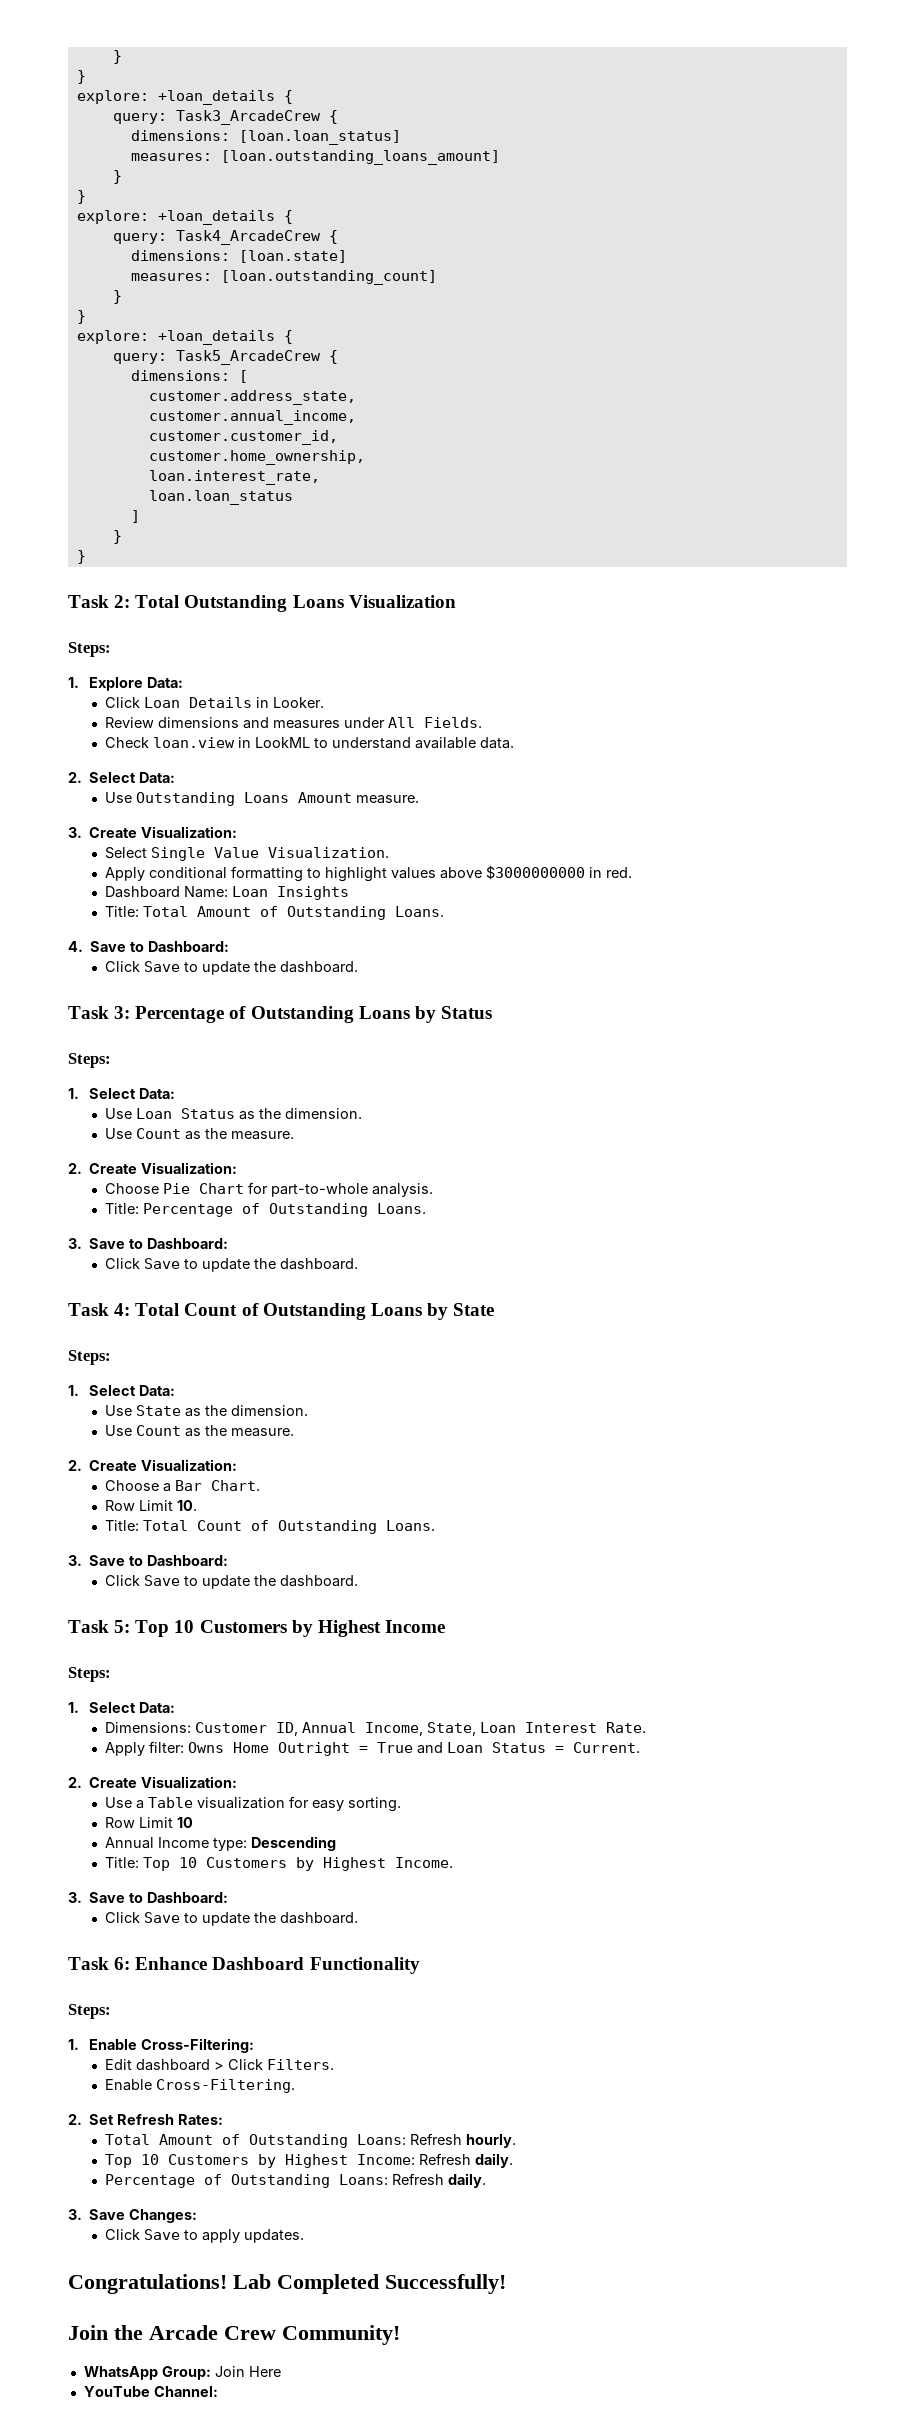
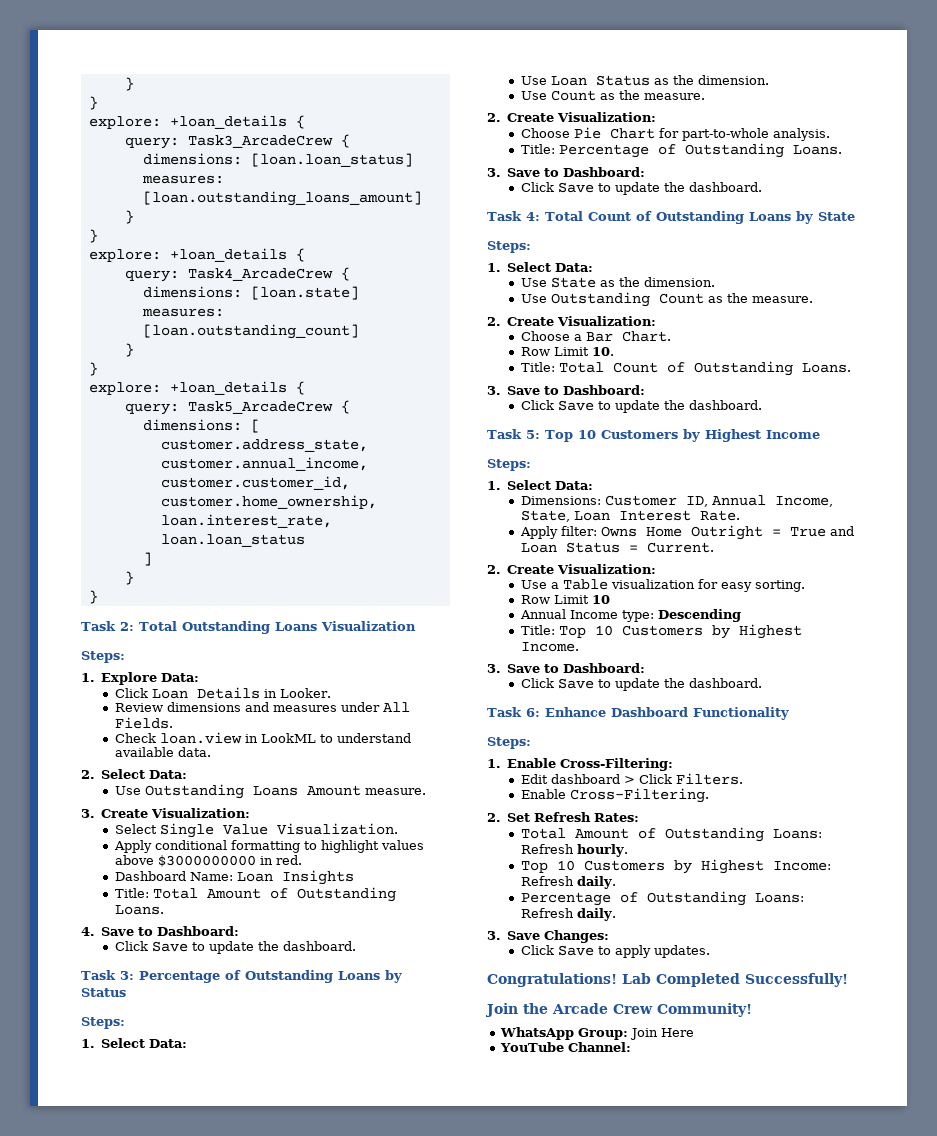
(132, 1430) none -> [550,292,650,307] Outstanding

